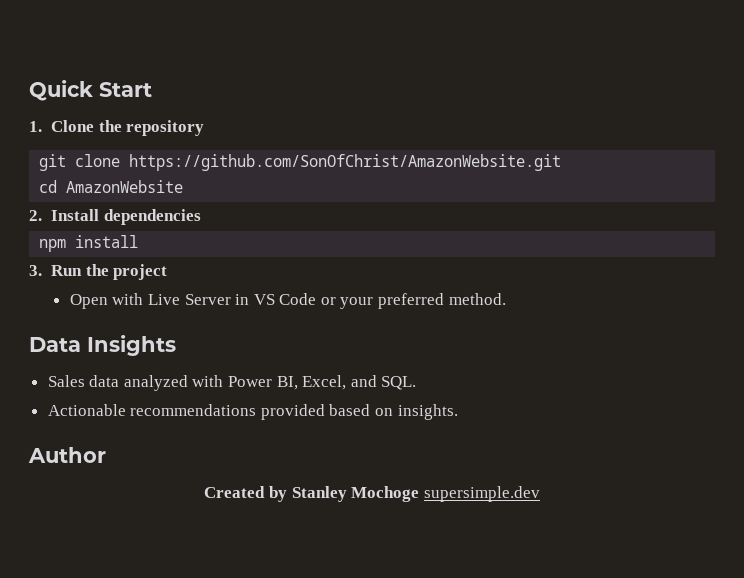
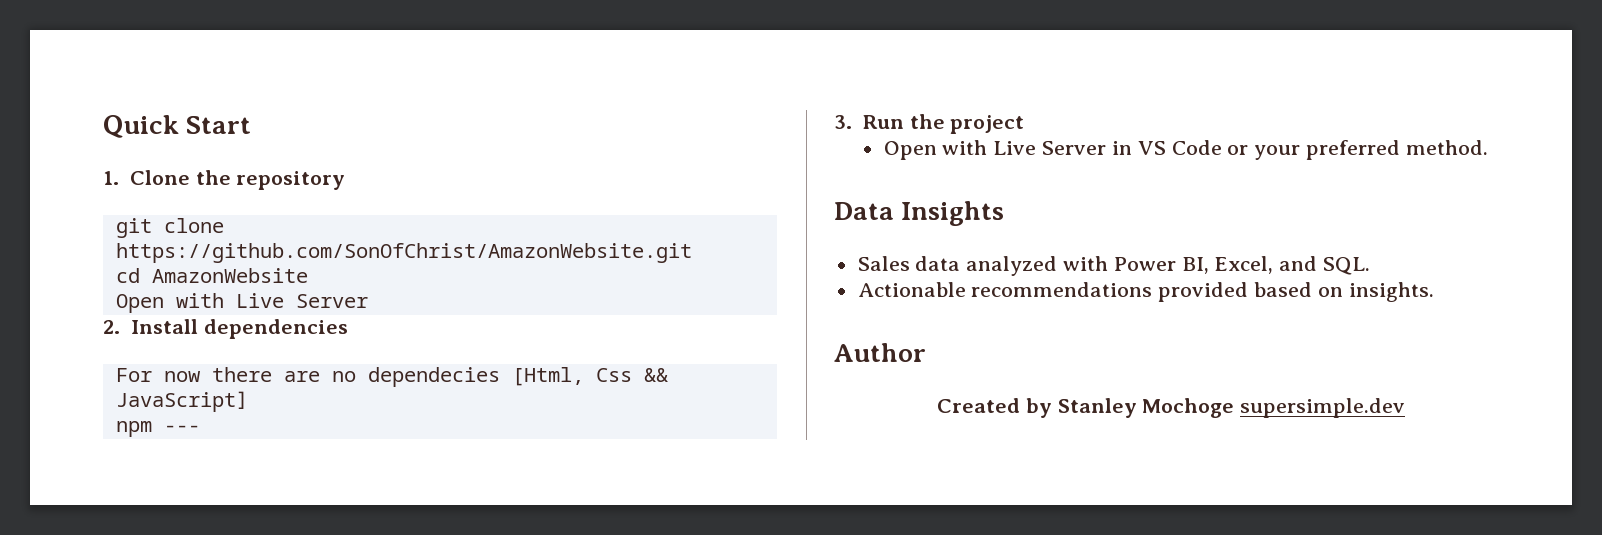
(184, 186) none -> [115,293,368,313] // Open with Live Server
(201, 217) none -> [115,367,668,387] [115,391,248,412] // For now there are no dependecies [Html, Css && JavaScript]
[75,235,139,248] install -> [163,425,200,432] ---

